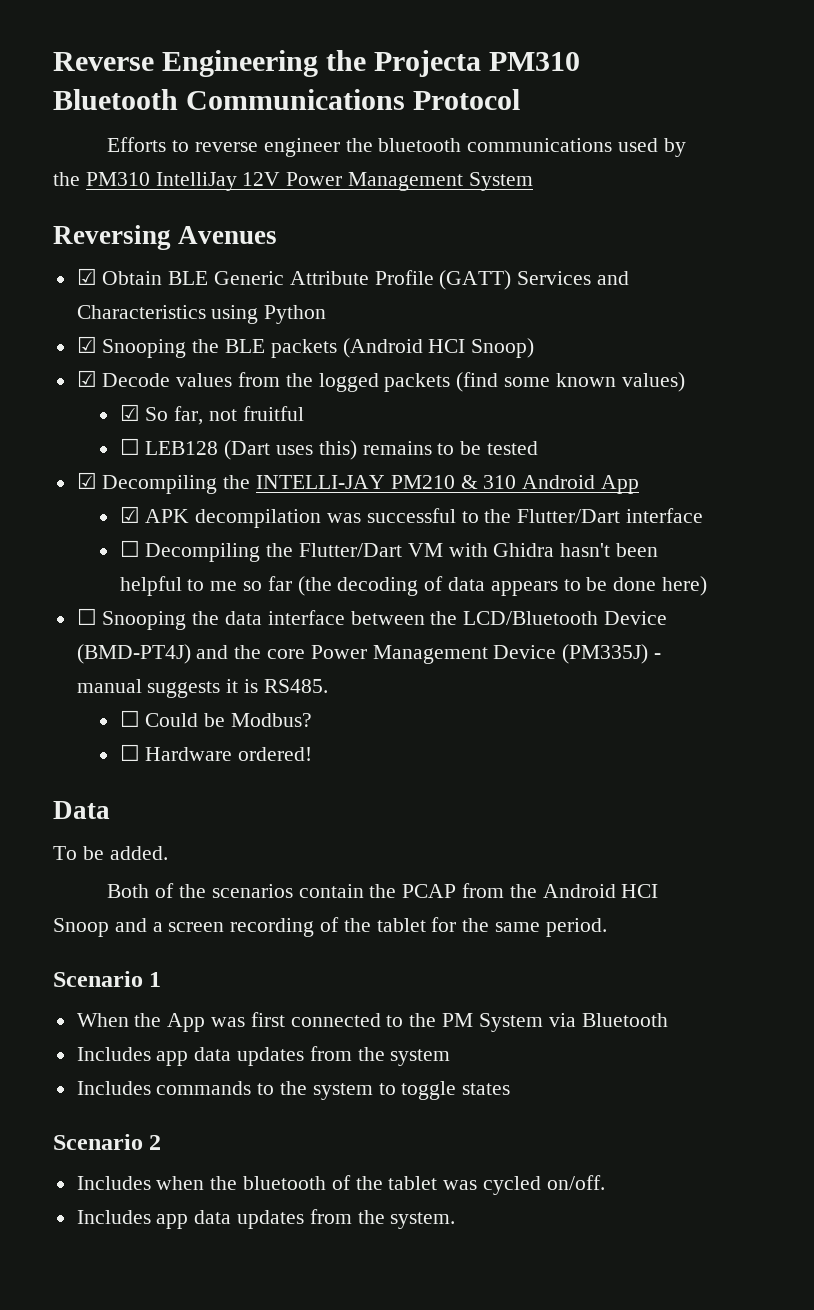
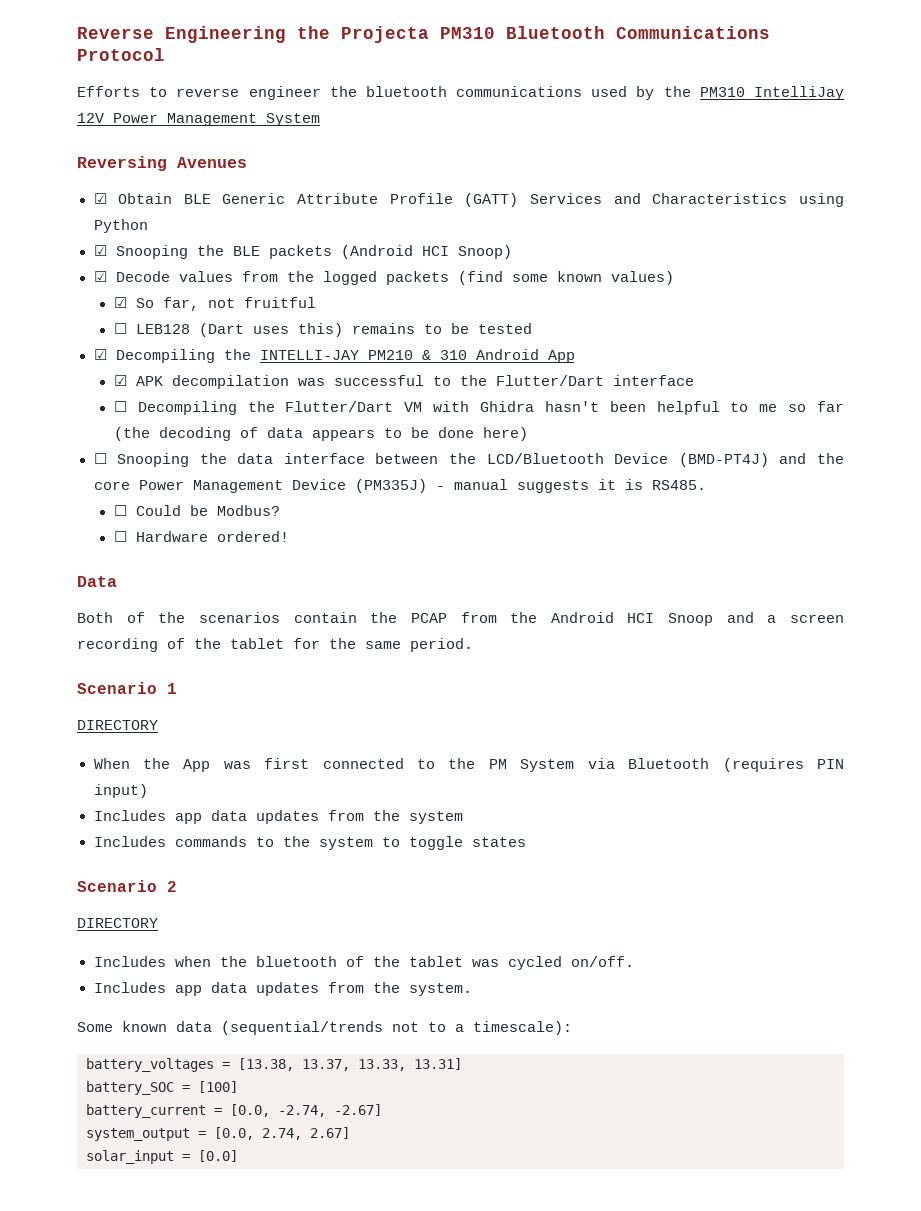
[53,846,168,860] // To be added. -> (117, 581) none
(162, 979) none -> [77,720,158,730] // DIRECTORY
(668, 1020) none -> [722,758,844,772] [93,784,148,798] (requires PIN input)
(162, 1142) none -> [77,918,158,928] // DIRECTORY
(456, 1220) none -> [77,1021,572,1035] [86,1058,462,1072] [86,1081,238,1095] [86,1104,382,1118] [86,1127,350,1141] [86,1150,238,1164] // Some known data (sequential/trends not to a timescale): // battery_voltages = [13.38, 13.37, 13.33, 13.31] // battery_SOC = [100] // battery_current = [0.0, -2.74, -2.67] // system_output = [0.0, 2.74, 2.67] // solar_input = [0.0]

